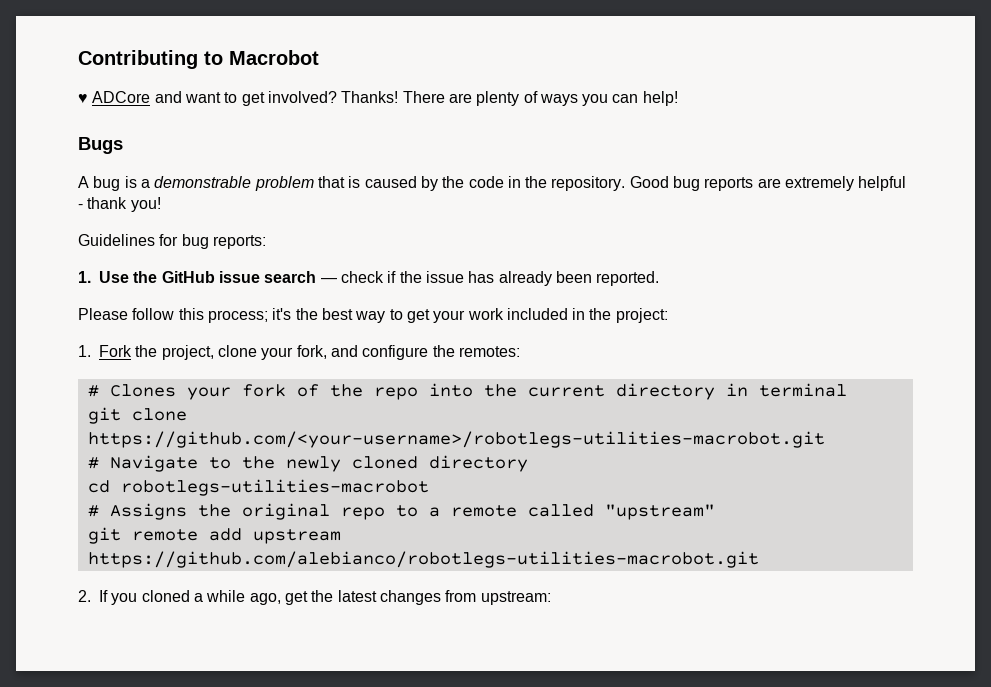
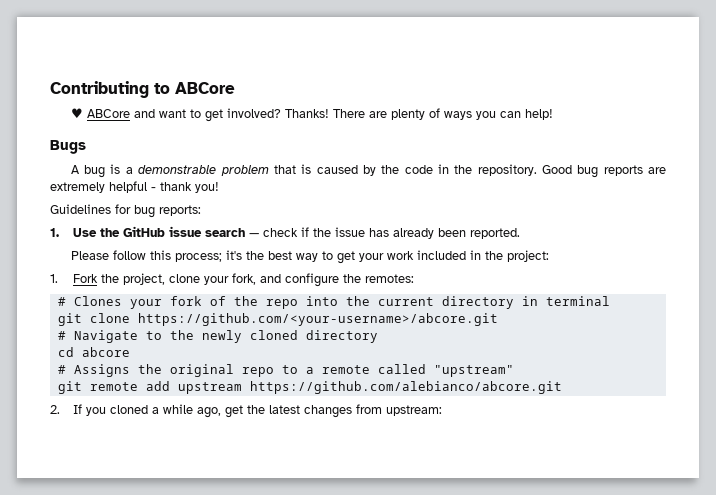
[229,50,319,65] Macrobot -> [175,82,235,94] ABCore
[92,91,151,103] ADCore -> [86,109,130,118] ABCore
[87,431,825,448] https://github.com/<your-username>/robotlegs-utilities-macrobot.git -> [137,313,498,326] https://github.com/<your-username>/abcore.git
[120,479,429,496] robotlegs-utilities-macrobot -> [81,347,130,357] abcore
[87,551,759,568] https://github.com/alebianco/robotlegs-utilities-macrobot.git -> [249,381,562,394] https://github.com/alebianco/abcore.git

